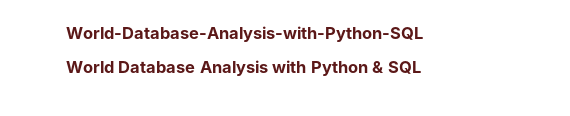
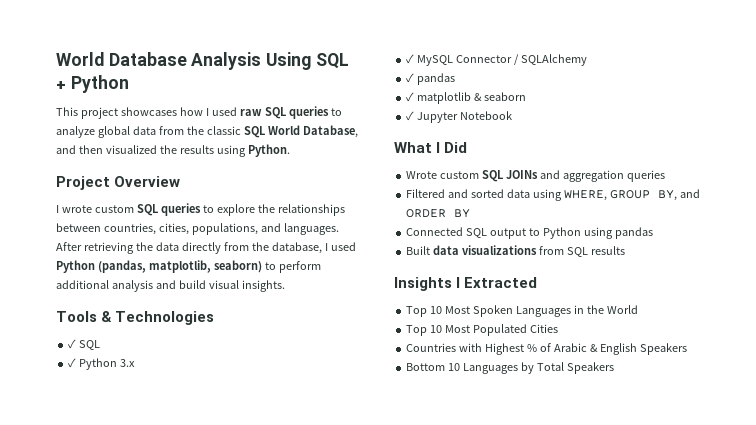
[66,26,423,42] World-Database-Analysis-with-Python-SQL // -> (56, 59) none
[272,60,421,76] with Python & SQL -> [266,52,349,70] [56,75,129,93] [56,106,342,119] [56,125,358,138] [56,144,290,157] [56,176,181,190] [56,203,345,216] [56,223,339,235] [56,242,356,254] [56,260,321,273] [56,280,285,292] [56,311,215,325] [68,339,101,350] [68,358,136,370] [406,54,587,66] [406,73,456,85] [406,92,527,104] [406,111,513,123] [394,142,468,153] [406,170,665,182] [406,189,700,201] [406,209,471,218] [406,227,653,239] [406,245,625,257] [394,277,538,291] [406,305,638,317] [406,324,558,336] [406,343,687,355] [406,362,614,374] Using SQL + Python // This project showcases how I used raw SQL queries to analyze global data from the classic SQL World Database, and then visualized the results using Python. // Project Overview // I wrote custom SQL queries to explore the relationships between countries, cities, populations, and languages. After retrieving the data directly from the database, I used Python (pandas, matplotlib, seaborn) to perform additional analysis and build visual insights. // Tools & Technologies // ✓ SQL // ✓ Python 3.x // ✓ MySQL Connector / SQLAlchemy // ✓ pandas // ✓ matplotlib & seaborn // ✓ Jupyter Notebook // What I Did // Wrote custom SQL JOINs and aggregation queries // Filtered and sorted data using WHERE, GROUP BY, and ORDER BY // Connected SQL output to Python using pandas // Built data visualizations from SQL results // Insights I Extracted // Top 10 Most Spoken Languages in the World // Top 10 Most Populated Cities // Countries with Highest % of Arabic & English Speakers // Bottom 10 Languages by Total Speakers

